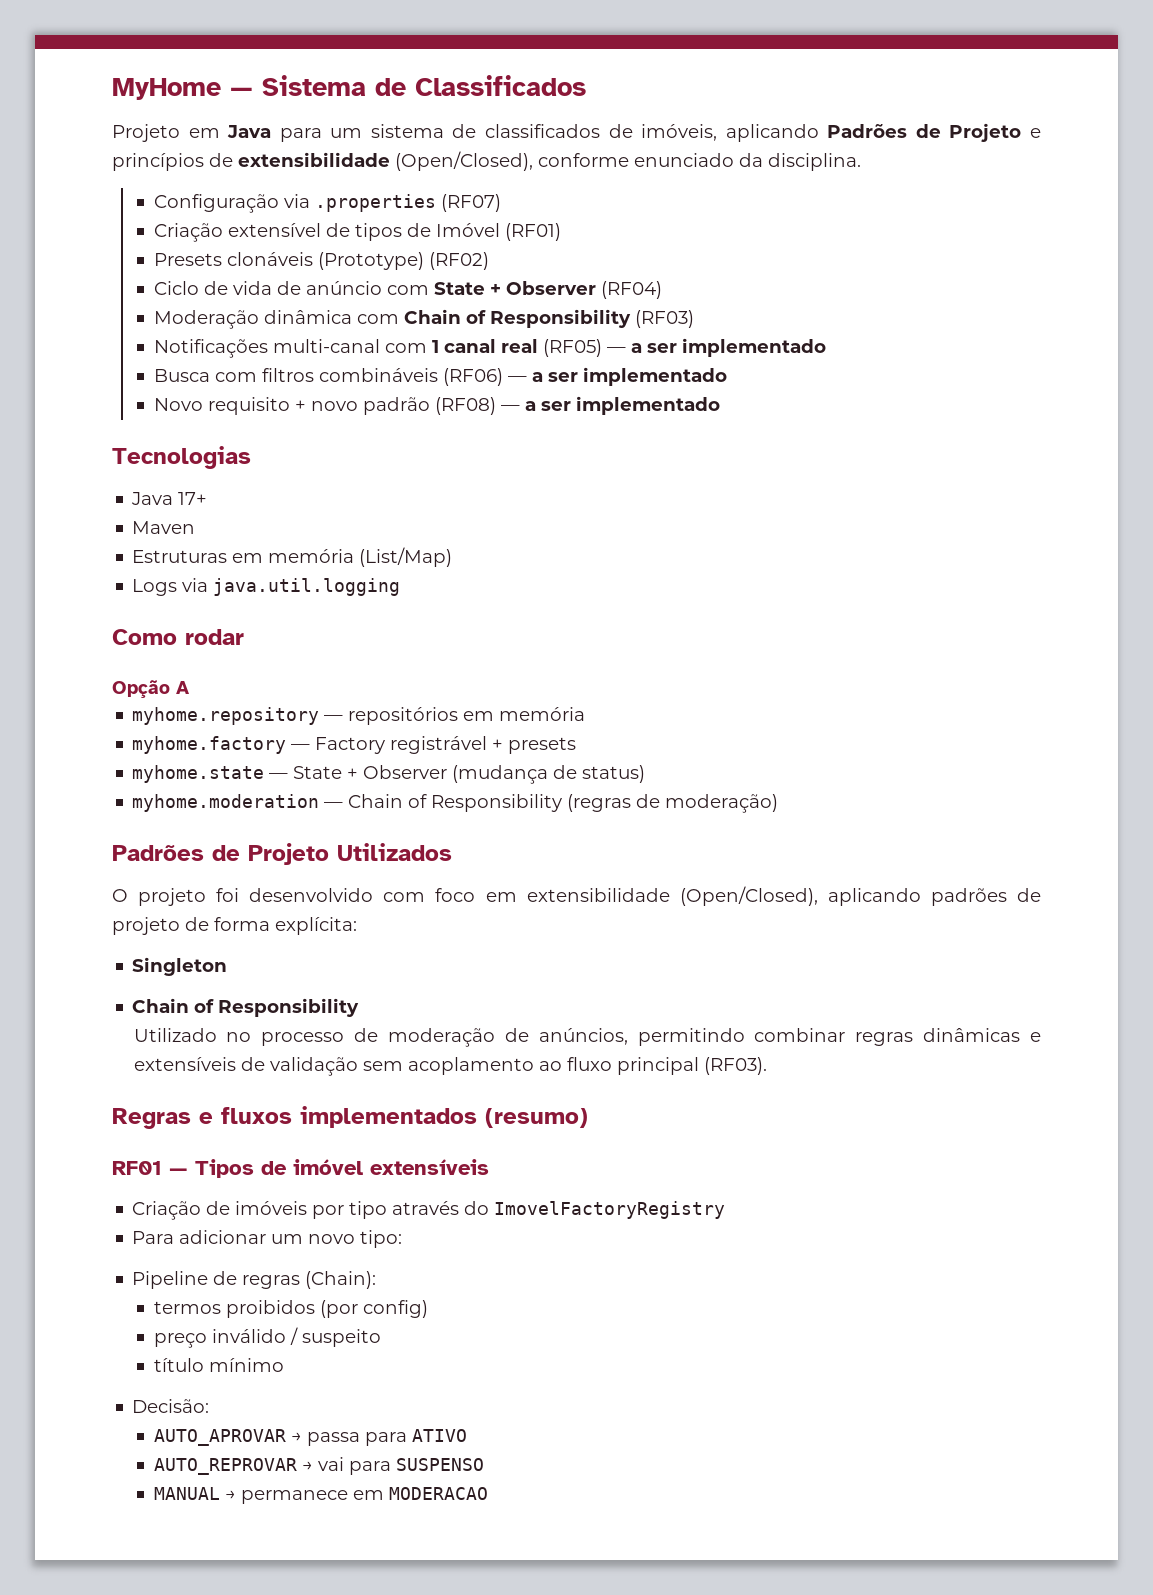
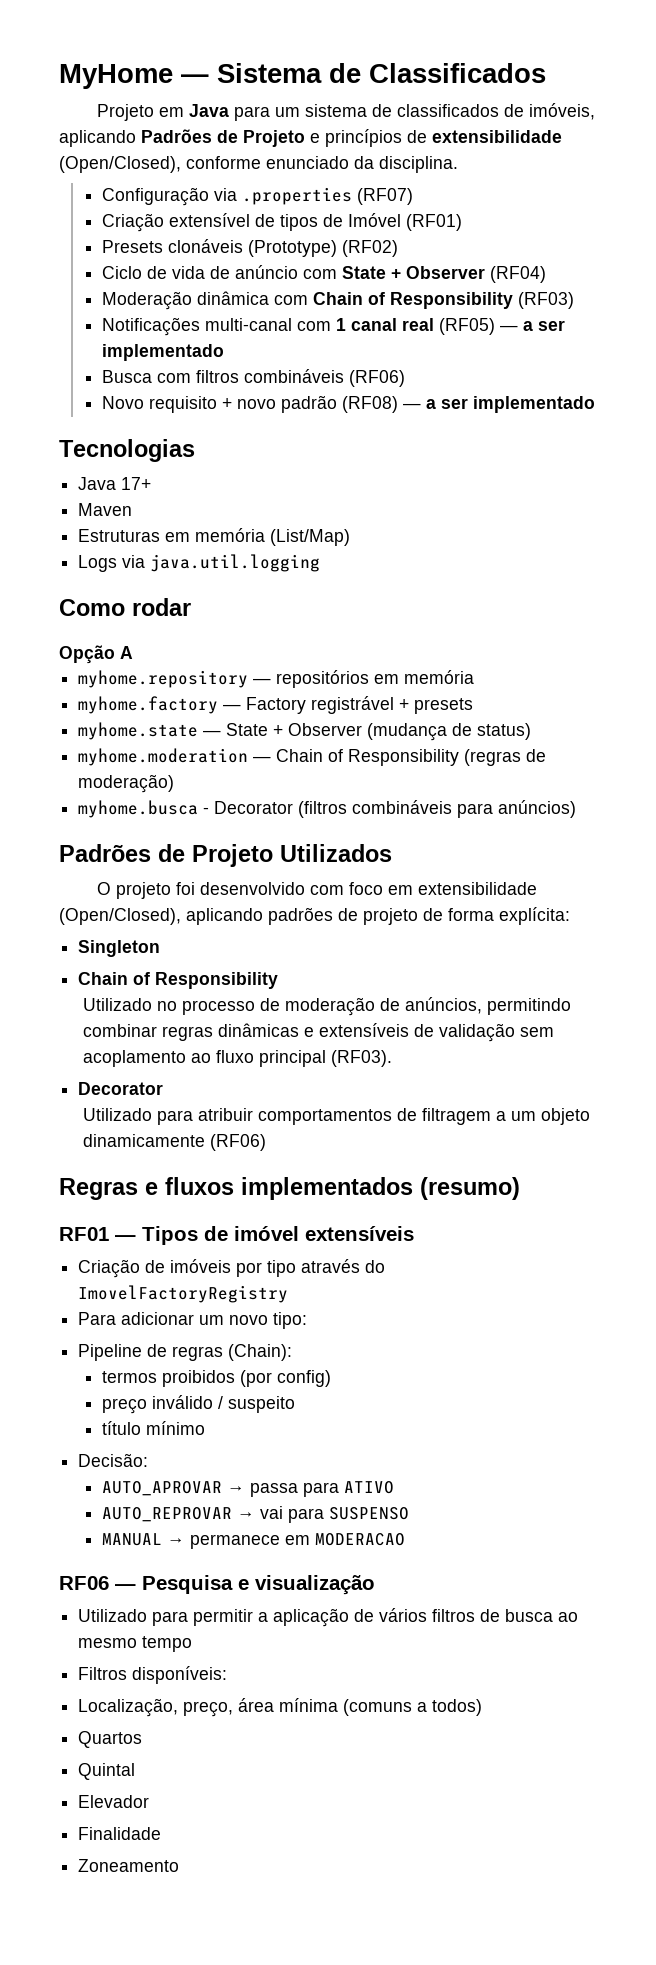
[507,367,727,386] — a ser implementado -> (406, 378) none
(779, 803) none -> [78,800,577,818] // myhome.busca - Decorator (filtros combináveis para anúncios)
(767, 1066) none -> [78,1082,164,1095] [82,1108,590,1125] [82,1134,266,1151] // Decorator // Utilizado para atribuir comportamentos de filtragem a um objeto dinamicamente (RF06)
(488, 1493) none -> [59,1575,375,1595] [78,1608,579,1627] [78,1636,193,1652] [78,1666,228,1684] [78,1698,483,1717] [78,1731,143,1748] [78,1763,136,1780] [78,1795,150,1808] [78,1827,162,1840] [78,1859,180,1872] // RF06 — Pesquisa e visualização // Utilizado para permitir a aplicação de vários filtros de busca ao mesmo tempo // Filtros disponíveis: // Localização, preço, área mínima (comuns a todos) // Quartos // Quintal // Elevador // Finalidade // Zoneamento

